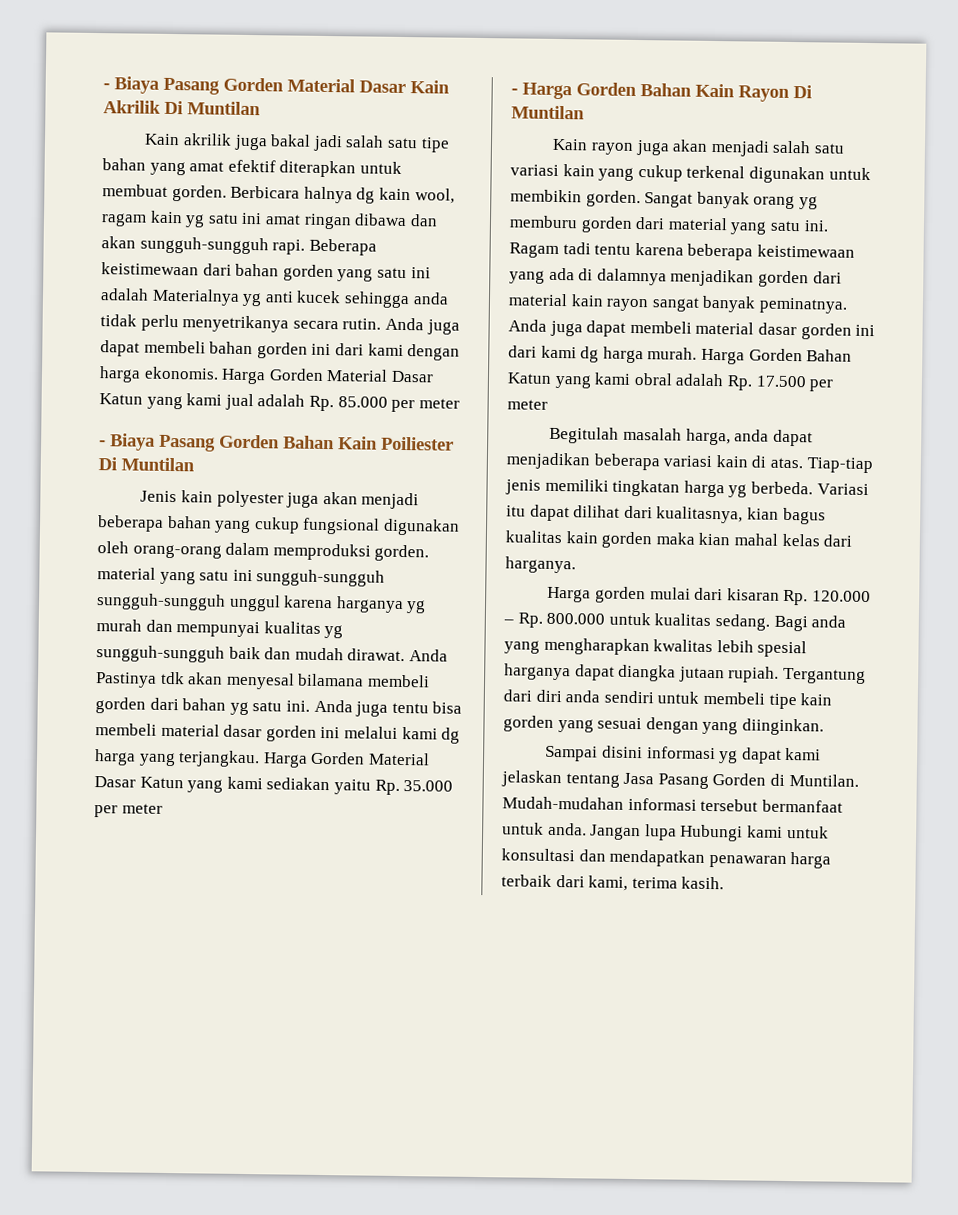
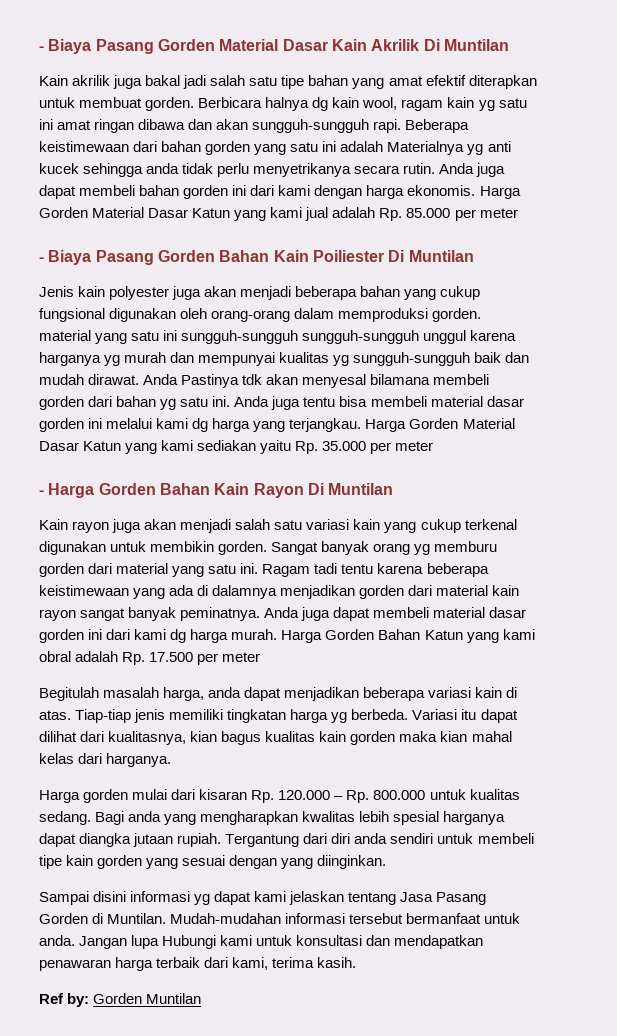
(725, 883) none -> [39,993,202,1007] // Ref by: Gorden Muntilan

